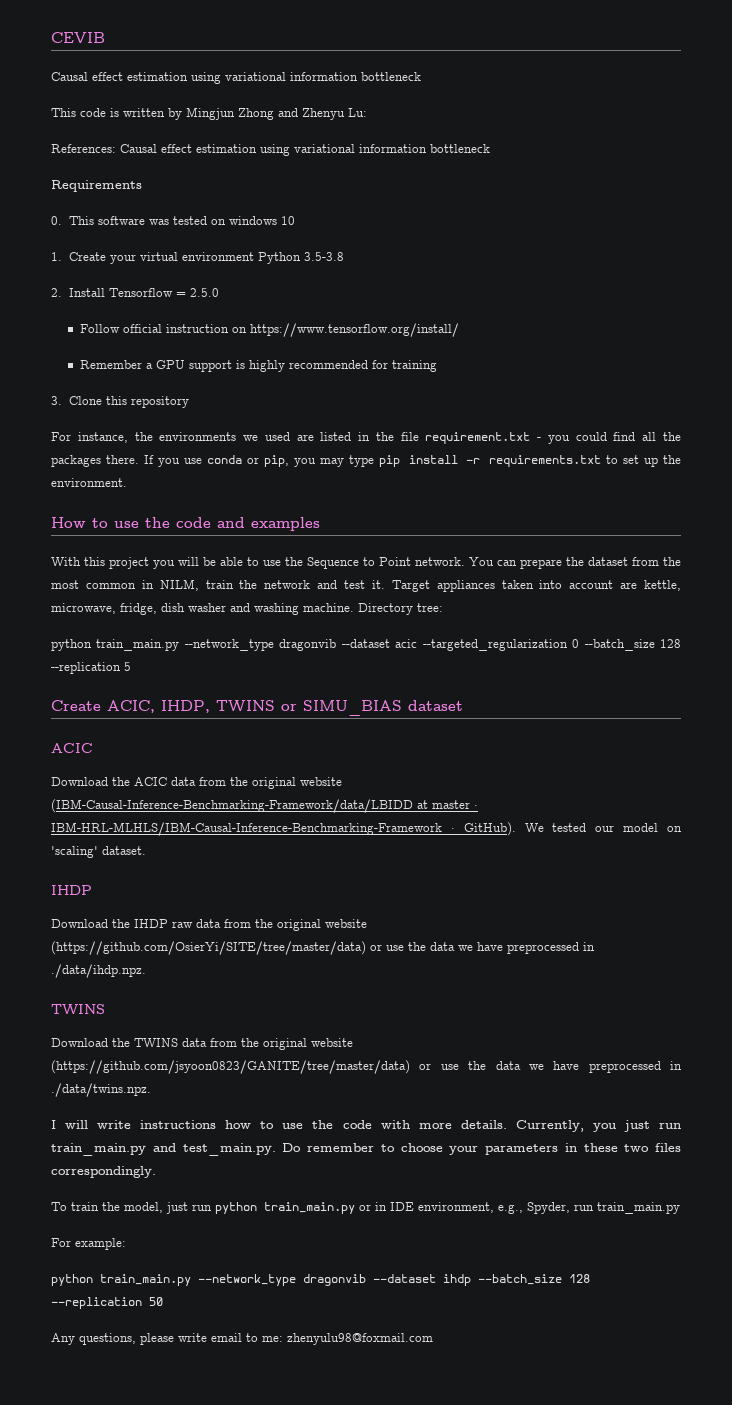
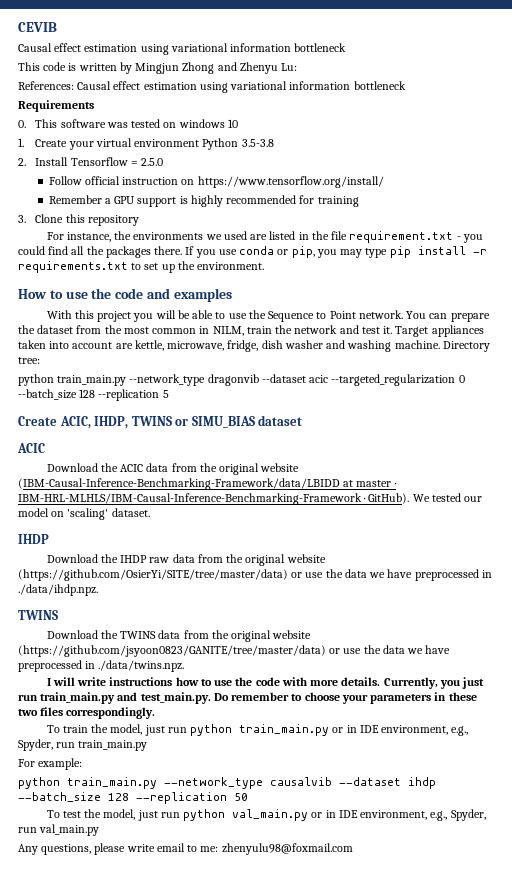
[303,1274,366,1286] dragonvib -> [270,777,332,786] causalvib
(163, 1301) none -> [46,809,486,821] [18,824,100,836] // To test the model, just run python val_main.py or in IDE environment, e.g., Spyder, run val_main.py

